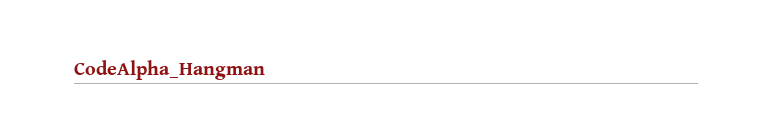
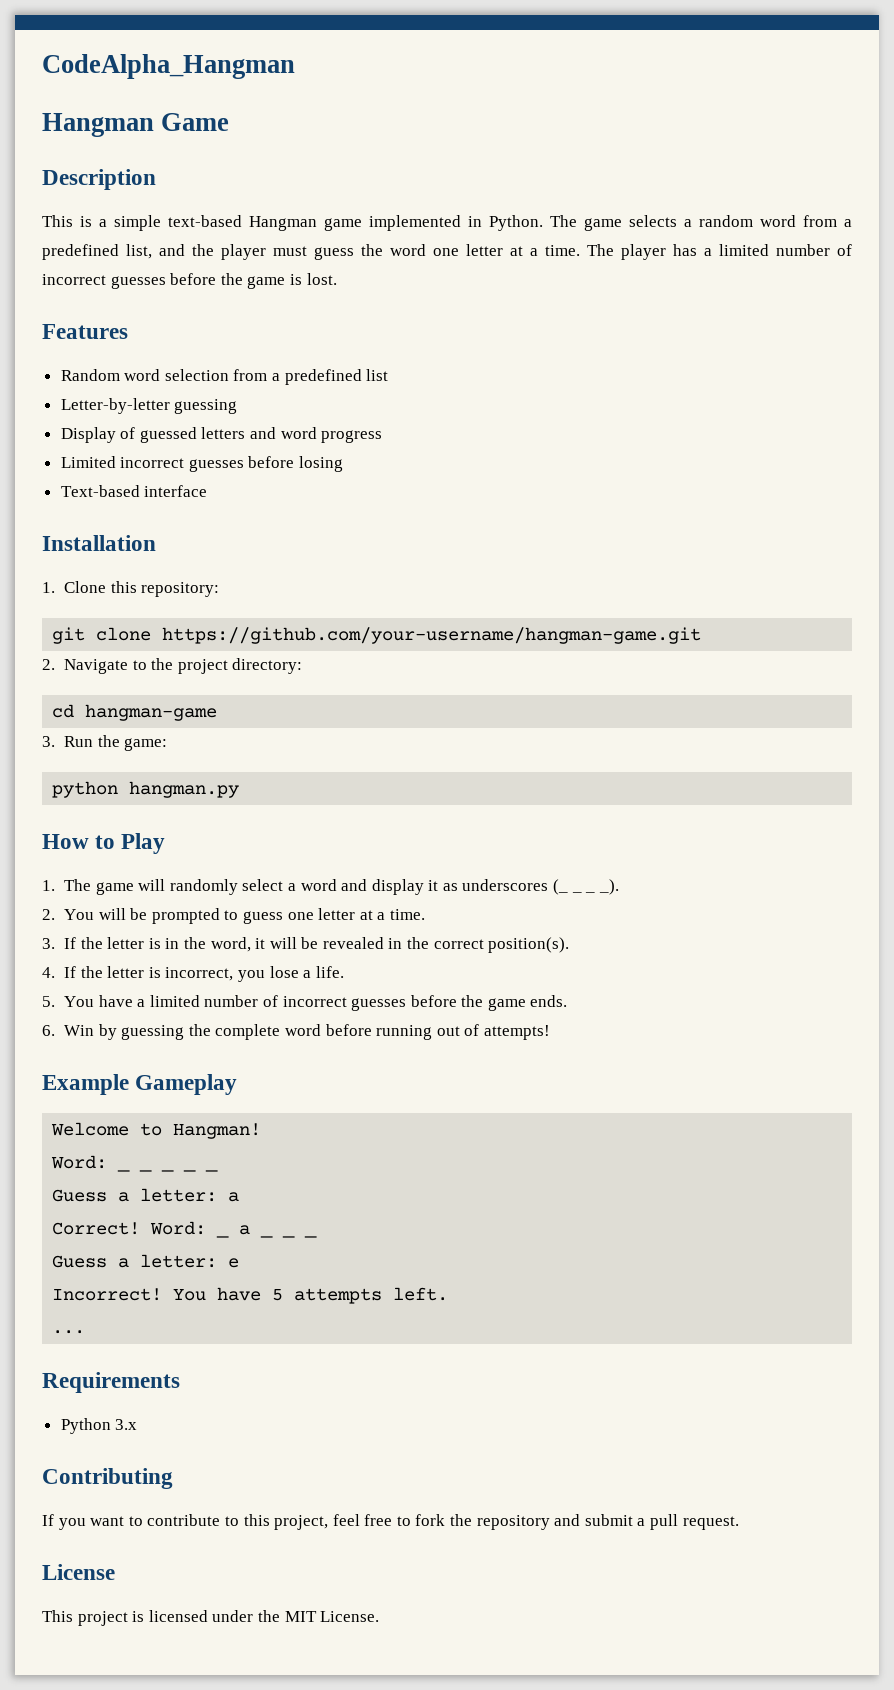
(265, 70) none -> [42,113,230,137] [42,169,156,190] [42,215,852,231] [42,244,852,260] [42,273,337,289] [42,324,128,339] [60,369,389,385] [60,398,238,414] [60,427,383,443] [60,456,344,472] [60,485,208,497] [42,535,156,551] [42,581,220,597] [52,627,702,644] [42,658,303,674] [52,704,218,721] [42,735,168,751] [52,781,240,798] [42,833,166,854] [42,879,619,895] [42,908,425,924] [42,937,570,953] [42,966,344,982] [42,995,568,1011] [42,1024,550,1040] [42,1074,238,1095] [51,1122,262,1139] [51,1155,219,1172] [52,1188,240,1202] [52,1221,318,1238] [52,1254,240,1268] [52,1287,449,1304] [52,1330,86,1334] [42,1372,180,1393] [60,1418,138,1434] [42,1468,173,1489] [42,1514,739,1530] [42,1564,115,1580] [42,1610,380,1626] // Hangman Game // Description // This is a simple text-based Hangman game implemented in Python. The game selects a random word from a predefined list, and the player must guess the word one letter at a time. The player has a limited number of incorrect guesses before the game is lost. // Features // Random word selection from a predefined list // Letter-by-letter guessing // Display of guessed letters and word progress // Limited incorrect guesses before losing // Text-based interface // Installation // 1. Clone this repository: // git clone https://github.com/your-username/hangman-game.git // 2. Navigate to the project directory: // cd hangman-game // 3. Run the game: // python hangman.py // How to Play // 1. The game will randomly select a word and display it as underscores (_ _ _ _). // 2. You will be prompted to guess one letter at a time. // 3. If the letter is in the word, it will be revealed in the correct position(s). // 4. If the letter is incorrect, you lose a life. // 5. You have a limited number of incorrect guesses before the game ends. // 6. Win by guessing the complete word before running out of attempts! // Example Gameplay // Welcome to Hangman! // Word: _ _ _ _ _ // Guess a letter: a // Correct! Word: _ a _ _ _ // Guess a letter: e // Incorrect! You have 5 attempts left. // ... // Requirements // Python 3.x // Contributing // If you want to contribute to this project, feel free to fork the repository and submit a pull request. // License // This project is licensed under the MIT License.

